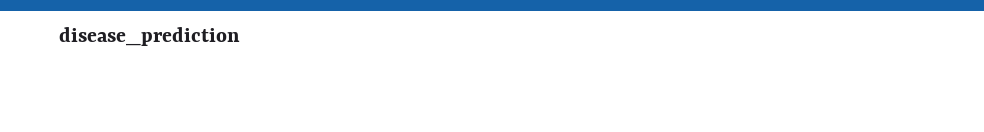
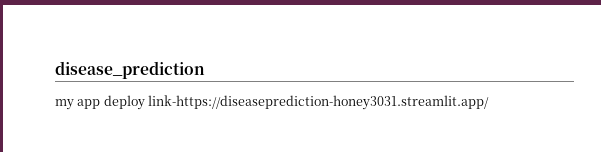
(240, 36) none -> [55,95,490,110] // my app deploy link-https://diseaseprediction-honey3031.streamlit.app/

